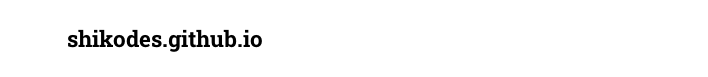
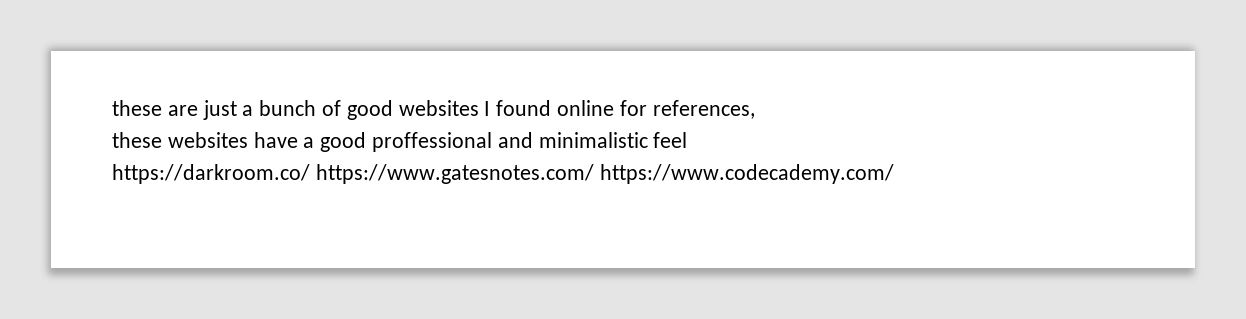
[67,29,263,52] shikodes.github.io -> [112,100,755,120] [112,132,688,152] [112,164,894,184] these are just a bunch of good websites I found online for references, // these websites have a good proffessional and minimalistic feel // https://darkroom.co/ https://www.gatesnotes.com/ https://www.codecademy.com/

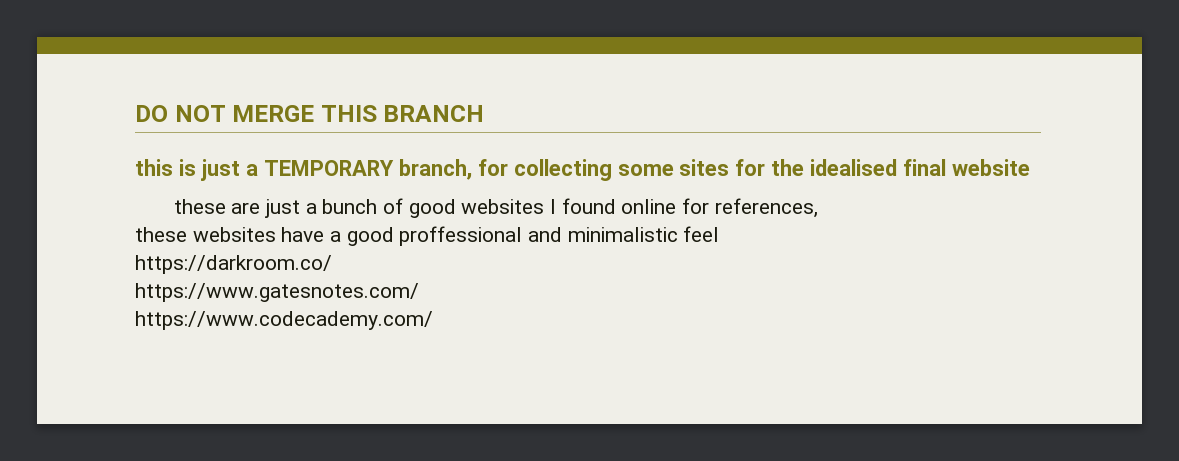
(112, 108) none -> [135,105,485,122] [135,159,1031,181] DO NOT MERGE THIS BRANCH // this is just a TEMPORARY branch, for collecting some sites for the idealised final website //
(310, 174) none -> (332, 264) //
(594, 174) none -> (419, 292) //

